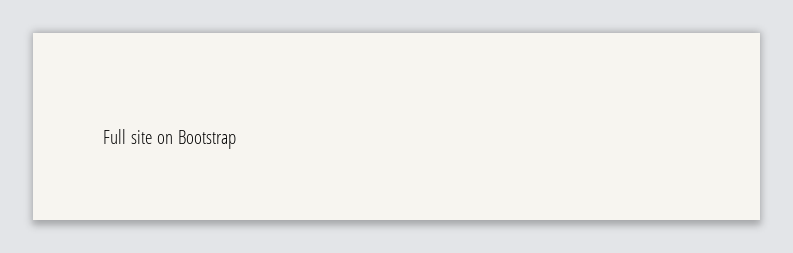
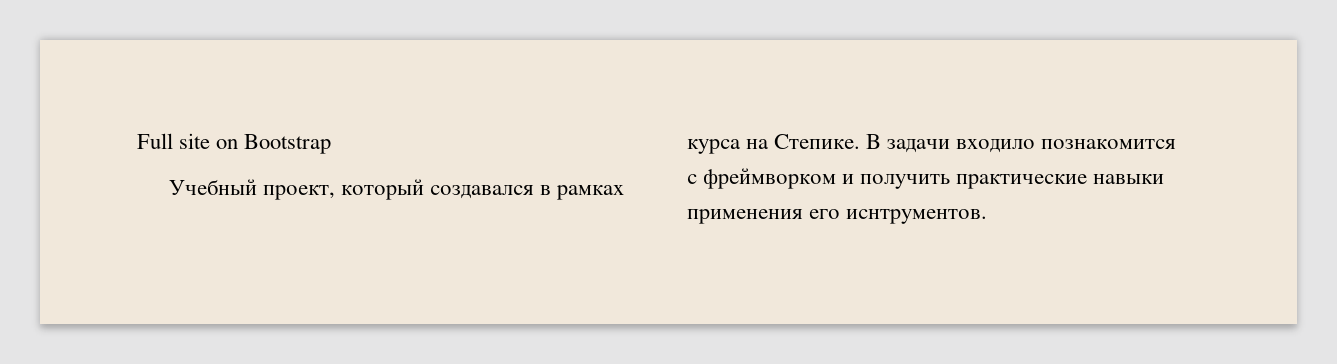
(236, 139) none -> [169,179,625,200] [687,134,1177,154] [687,168,1165,189] [687,209,988,224] // Учебный проект, который создавался в рамках курса на Степике. В задачи входило познакомится с фреймворком и получить практические навыки применения его иснтрументов.

